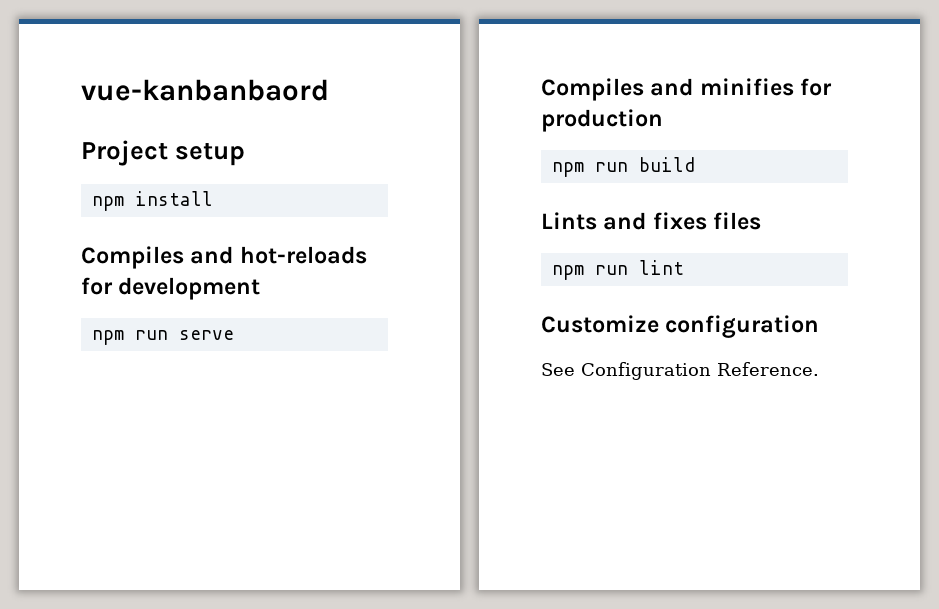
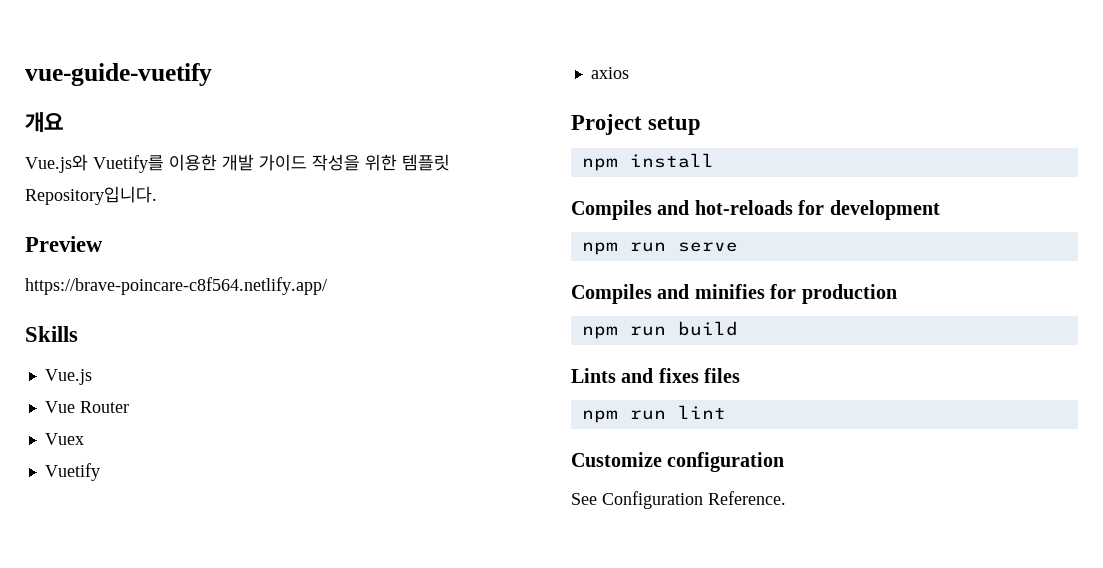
[81,79,329,101] vue-kanbanbaord -> [25,63,212,86] [25,112,63,133] [25,154,450,173] [25,186,157,205] [25,236,103,252] [25,277,327,295] [25,326,78,342] [44,369,92,385] [44,401,129,413] [44,433,84,445] [44,463,100,481] [590,67,629,79] vue-guide-vuetify // 개요 // Vue.js와 Vuetify를 이용한 개발 가이드 작성을 위한 템플릿 Repository입니다. // Preview // https://brave-poincare-c8f564.netlify.app/ // Skills // Vue.js // Vue Router // Vuex // Vuetify // axios

